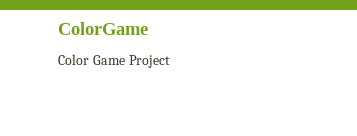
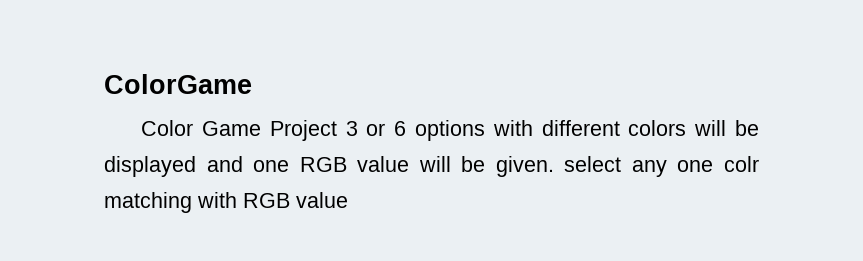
(170, 61) none -> [345,120,760,141] [104,156,759,177] [104,192,348,213] 3 or 6 options with different colors will be displayed and one RGB value will be given. select any one colr matching with RGB value

